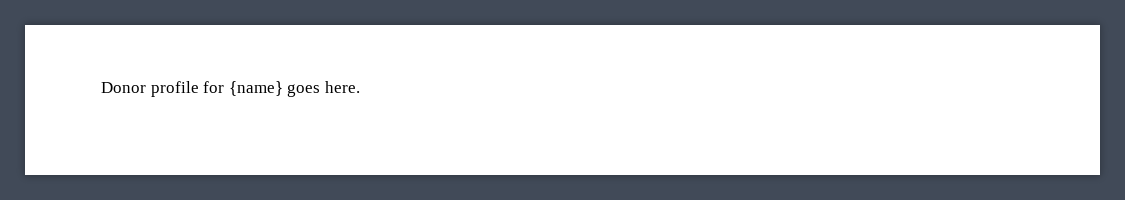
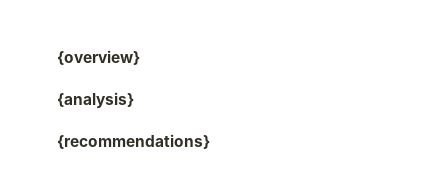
[101,81,360,97] Donor profile for {name} goes here. -> [57,50,140,65] [57,92,134,108] [57,134,210,149] {overview} // {analysis} // {recommendations}

